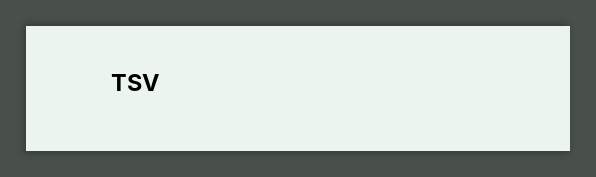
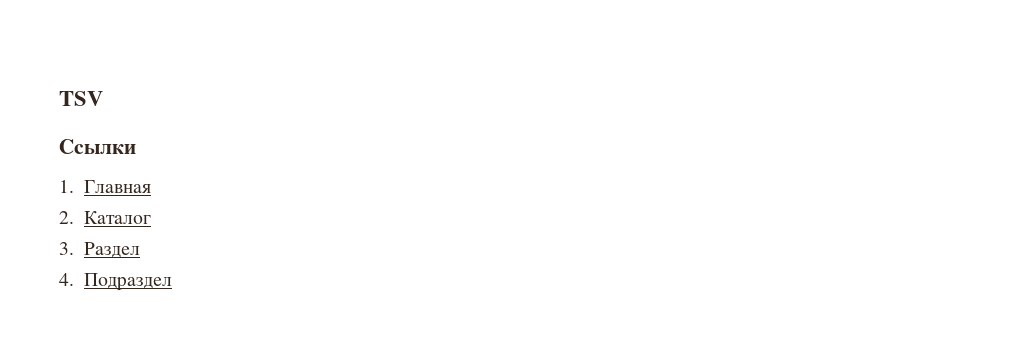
(160, 82) none -> [59,139,136,154] [59,180,151,193] [59,211,151,224] [59,242,140,258] [59,273,172,291] // Ссылки // 1. Главная // 2. Каталог // 3. Раздел // 4. Подраздел

